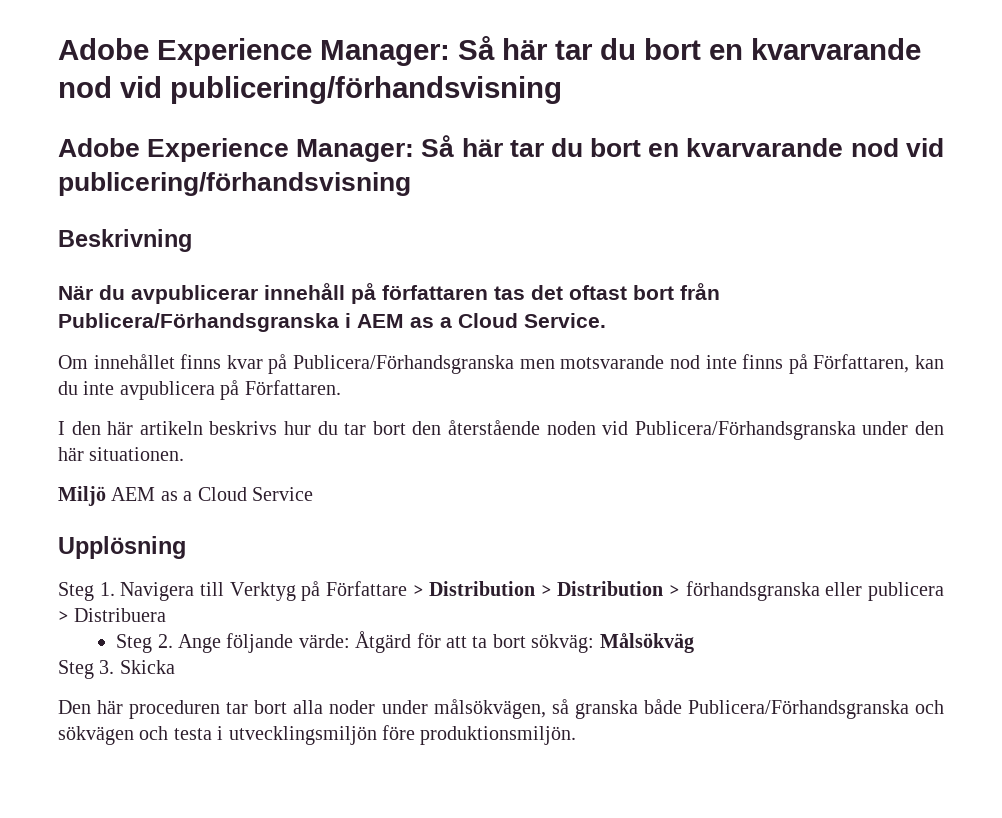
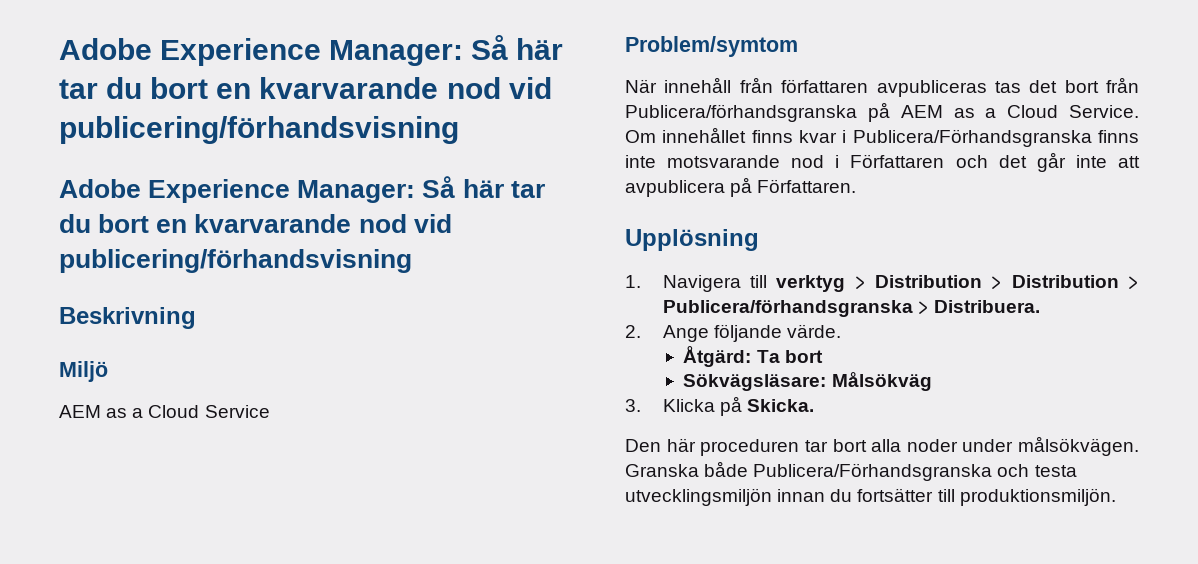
[58,283,720,304] [58,313,606,332] [58,354,945,374] [58,380,341,400] [58,420,945,440] [58,447,185,461] [58,486,106,506] När du avpublicerar innehåll på författaren tas det oftast bort från Publicera/Förhandsgranska i AEM as a Cloud Service. // Om innehållet finns kvar på Publicera/Förhandsgranska men motsvarande nod inte finns på Författaren, kan du inte avpublicera på Författaren. // I den här artikeln beskrivs hur du tar bort den återstående noden vid Publicera/Förhandsgranska under den här situationen. // Miljö -> [59,361,108,382] Miljö //
(313, 494) none -> [625,36,798,57] [625,77,1139,97] [625,102,1139,122] [625,127,1139,147] [625,152,1140,172] [625,177,857,197] // Problem/symtom // När innehåll från författaren avpubliceras tas det bort från Publicera/förhandsgranska på AEM as a Cloud Service. Om innehållet finns kvar i Publicera/Förhandsgranska finns inte motsvarande nod i Författaren och det går inte att avpublicera på Författaren.
[58,582,94,601] Steg -> (759, 240) none
[229,581,407,601] Verktyg på Författare -> [776,275,846,292] verktyg
[685,581,944,601] [58,608,167,622] [116,631,595,653] förhandsgranska eller publicera > Distribuera // Steg 2. Ange följande värde: Åtgärd för att ta bort sökväg: -> [662,300,1040,317] [625,324,841,342] [683,346,823,367] [683,374,827,391] Publicera/förhandsgranska > Distribuera. // 2. Ange följande värde. // Åtgärd: Ta bort // Sökvägsläsare:
[58,660,175,679] Steg 3. Skicka -> [625,396,814,416] 3. Klicka på Skicka.
[433,699,945,719] [58,725,415,745] målsökvägen, så granska både Publicera/Förhandsgranska och sökvägen och testa i utvecklingsmiljön före -> [1018,436,1139,456] [625,461,1077,481] [625,488,955,506] målsökvägen. Granska både Publicera/Förhandsgranska och testa utvecklingsmiljön innan du fortsätter till

